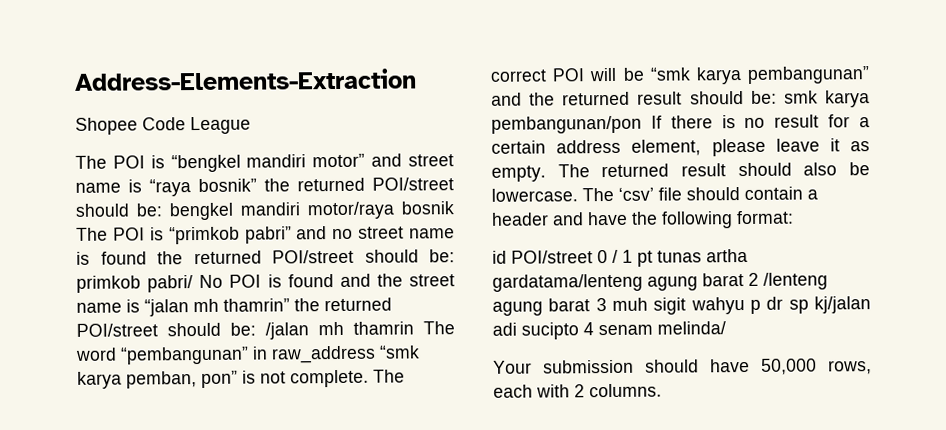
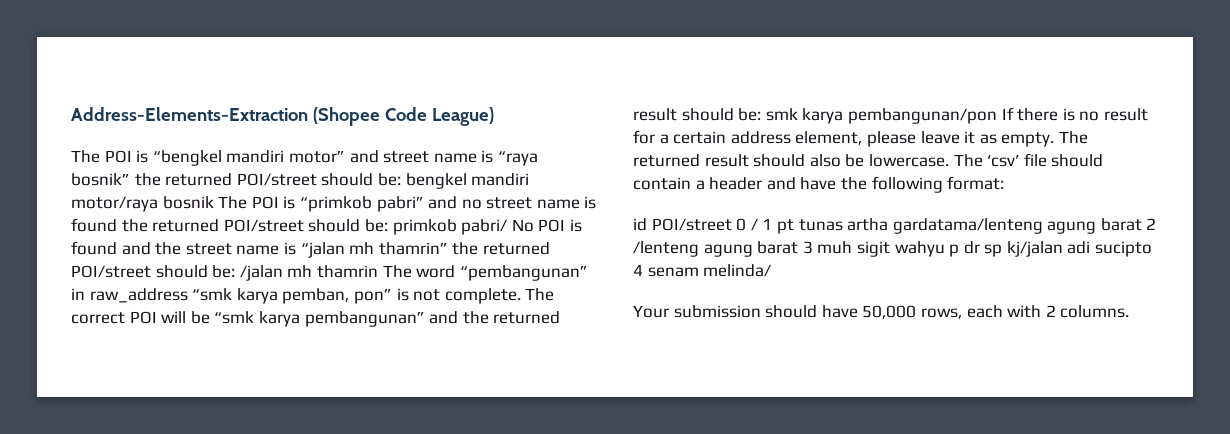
[75,116,251,135] // Shopee Code League -> [312,107,494,126] (Shopee Code League)

